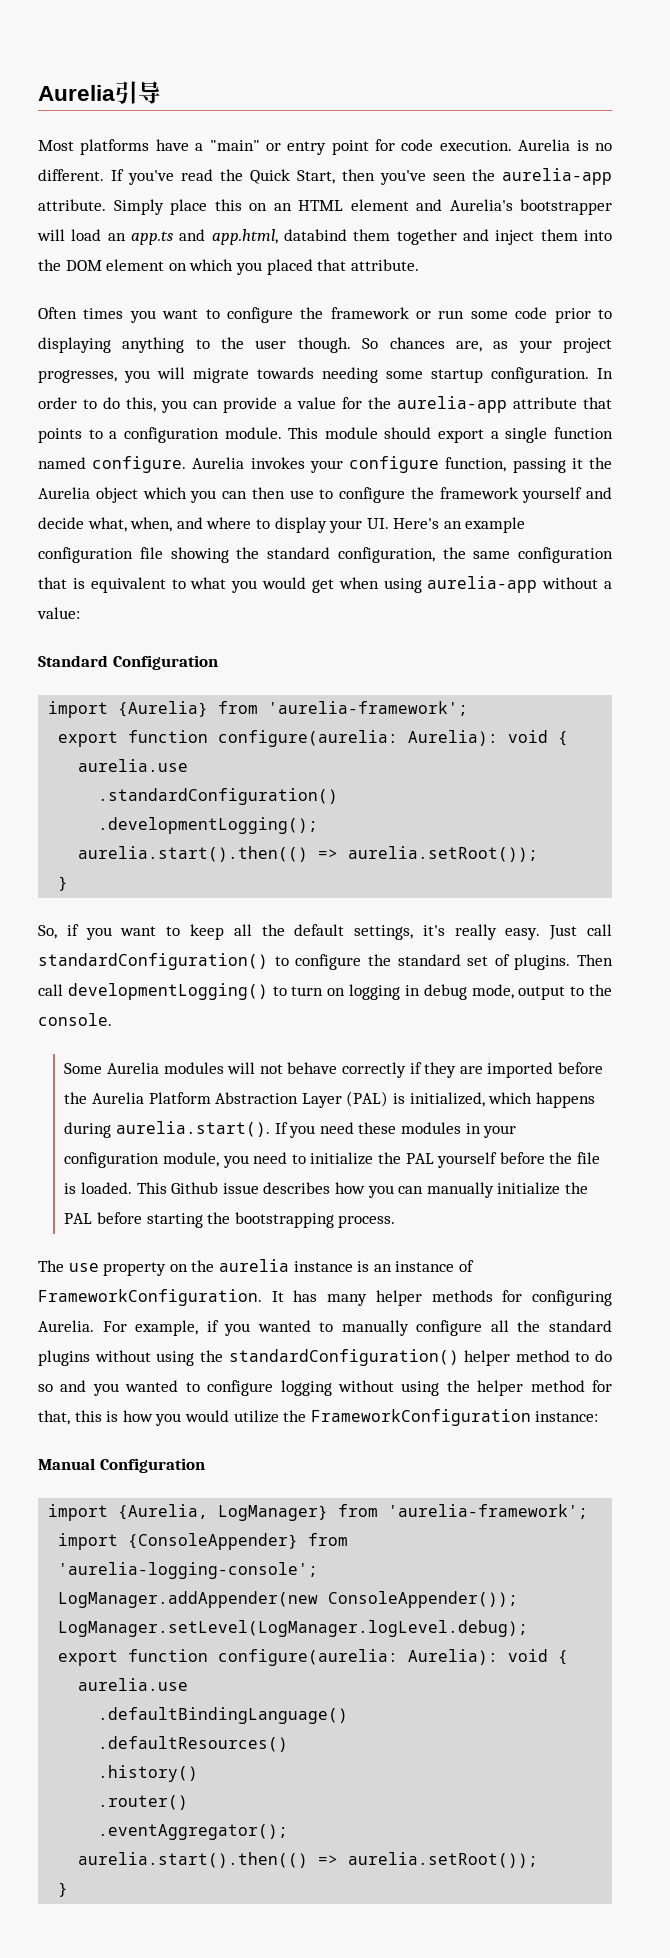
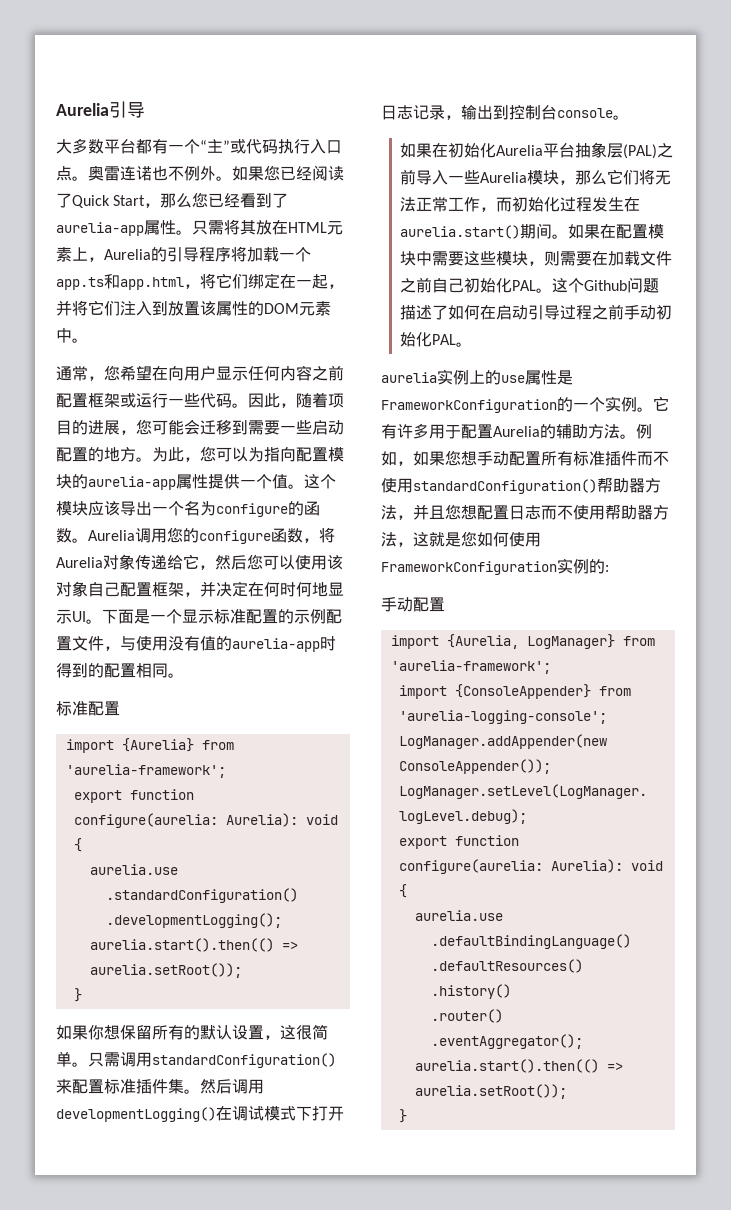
[38,139,612,155] [38,168,612,185] [38,199,612,215] [37,229,612,245] [38,259,419,275] [38,307,612,323] [38,337,613,353] [38,367,613,383] [38,396,612,413] [38,427,613,443] [38,456,612,473] [38,487,612,503] [38,517,526,533] [38,547,613,563] [38,576,612,593] [37,607,80,619] [38,655,218,670] Most platforms have a "main" or entry point for code execution. Aurelia is no different. If you've read the Quick Start, then you've seen the aurelia-app attribute. Simply place this on an HTML element and Aurelia's bootstrapper will load an app.ts and app.html, databind them together and inject them into the DOM element on which you placed that attribute. // Often times you want to configure the framework or run some code prior to displaying anything to the user though. So chances are, as your project progresses, you will migrate towards needing some startup configuration. In order to do this, you can provide a value for the aurelia-app attribute that points to a configuration module. This module should export a single function named configure. Aurelia invokes your configure function, passing it the Aurelia object which you can then use to configure the framework yourself and decide what, when, and where to display your UI. Here's an example configuration file showing the standard configuration, the same configuration that is equivalent to what you would get when using aurelia-app without a value: // Standard Configuration -> [56,138,342,154] [56,165,344,181] [56,192,289,208] [56,219,343,236] [56,246,311,262] [56,273,344,290] [56,300,331,316] [56,328,88,343] [56,365,344,381] [56,392,344,408] [56,419,344,435] [56,446,344,462] [56,474,336,490] [56,501,320,517] [56,527,335,544] [56,554,343,570] [56,581,344,597] [56,609,342,624] [56,636,336,652] [56,663,184,678] [56,701,120,716] 大多数平台都有一个“主”或代码执行入口点。奥雷连诺也不例外。如果您已经阅读了Quick Start，那么您已经看到了aurelia-app属性。只需将其放在HTML元素上，Aurelia的引导程序将加载一个app.ts和app.html，将它们绑定在一起，并将它们注入到放置该属性的DOM元素中。 // 通常，您希望在向用户显示任何内容之前配置框架或运行一些代码。因此，随着项目的进展，您可能会迁移到需要一些启动配置的地方。为此，您可以为指向配置模块的aurelia-app属性提供一个值。这个模块应该导出一个名为configure的函数。Aurelia调用您的configure函数，将Aurelia对象传递给它，然后您可以使用该对象自己配置框架，并决定在何时何地显示UI。下面是一个显示标准配置的示例配置文件，与使用没有值的aurelia-app时得到的配置相同。 // 标准配置
[38,924,612,940] [38,953,613,970] [38,983,612,1000] [38,1013,112,1026] [64,1062,603,1078] [64,1091,595,1108] [64,1121,517,1138] [64,1152,600,1168] [64,1182,588,1198] [64,1212,396,1228] [38,1259,474,1276] [38,1289,612,1306] [38,1320,612,1336] [38,1349,612,1366] [38,1380,613,1396] [38,1409,599,1426] [38,1458,205,1473] So, if you want to keep all the default settings, it's really easy. Just call standardConfiguration() to configure the standard set of plugins. Then call developmentLogging() to turn on logging in debug mode, output to the console. // Some Aurelia modules will not behave correctly if they are imported before the Aurelia Platform Abstraction Layer (PAL) is initialized, which happens during aurelia.start(). If you need these modules in your configuration module, you need to initialize the PAL yourself before the file is loaded. This Github issue describes how you can manually initialize the PAL before starting the bootstrapping process. // The use property on the aurelia instance is an instance of FrameworkConfiguration. It has many helper methods for configuring Aurelia. For example, if you wanted to manually configure all the standard plugins without using the standardConfiguration() helper method to do so and you wanted to configure logging without using the helper method for that, this is how you would utilize the FrameworkConfiguration instance: // Manual Configuration -> [56,1024,328,1040] [56,1051,336,1068] [56,1079,264,1094] [56,1106,344,1122] [381,105,629,120] [400,142,674,159] [400,169,672,185] [400,197,641,212] [400,223,665,239] [400,251,673,266] [400,277,660,293] [400,304,673,320] [400,332,473,347] [381,369,573,385] [381,396,669,413] [381,423,652,439] [381,450,669,466] [381,478,661,494] [381,504,669,520] [381,531,541,547] [381,558,609,575] [381,597,445,612] 如果你想保留所有的默认设置，这很简单。只需调用standardConfiguration()来配置标准插件集。然后调用developmentLogging()在调试模式下打开日志记录，输出到控制台console。 // 如果在初始化Aurelia平台抽象层(PAL)之前导入一些Aurelia模块，那么它们将无法正常工作，而初始化过程发生在aurelia.start()期间。如果在配置模块中需要这些模块，则需要在加载文件之前自己初始化PAL。这个Github问题描述了如何在启动引导过程之前手动初始化PAL。 // aurelia实例上的use属性是FrameworkConfiguration的一个实例。它有许多用于配置Aurelia的辅助方法。例如，如果您想手动配置所有标准插件而不使用standardConfiguration()帮助器方法，并且您想配置日志而不使用帮助器方法，这就是您如何使用FrameworkConfiguration实例的: // 手动配置

